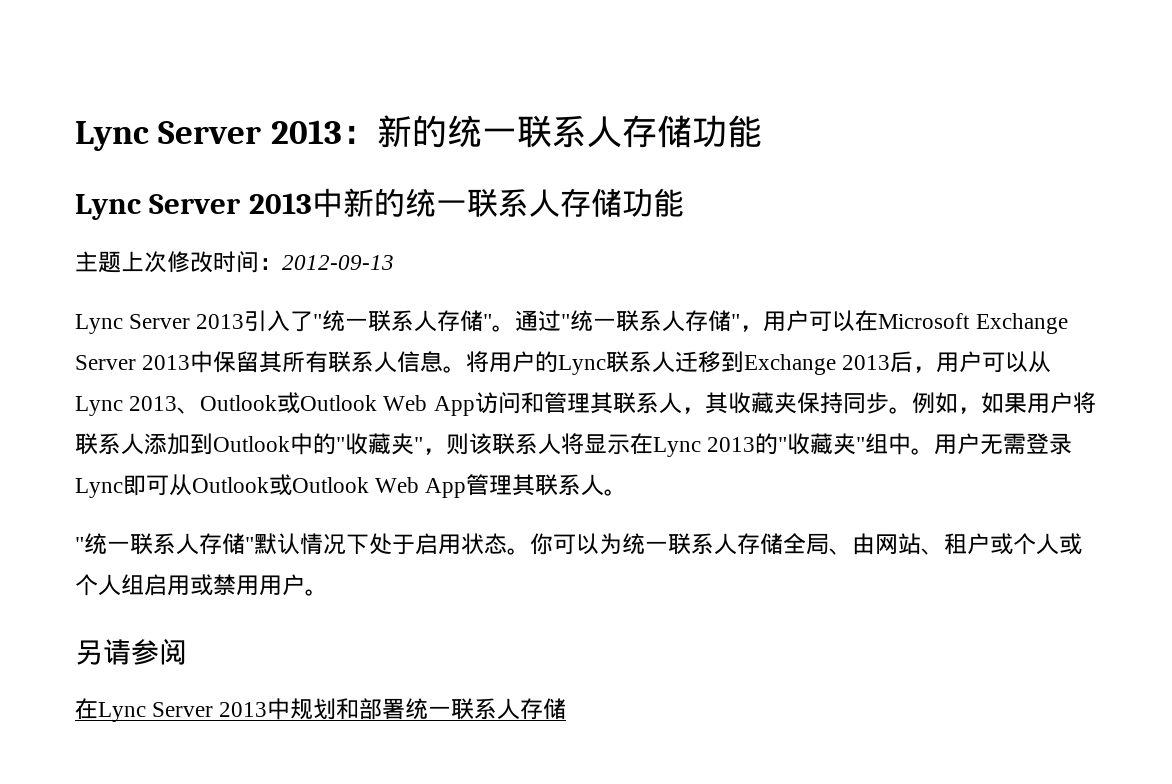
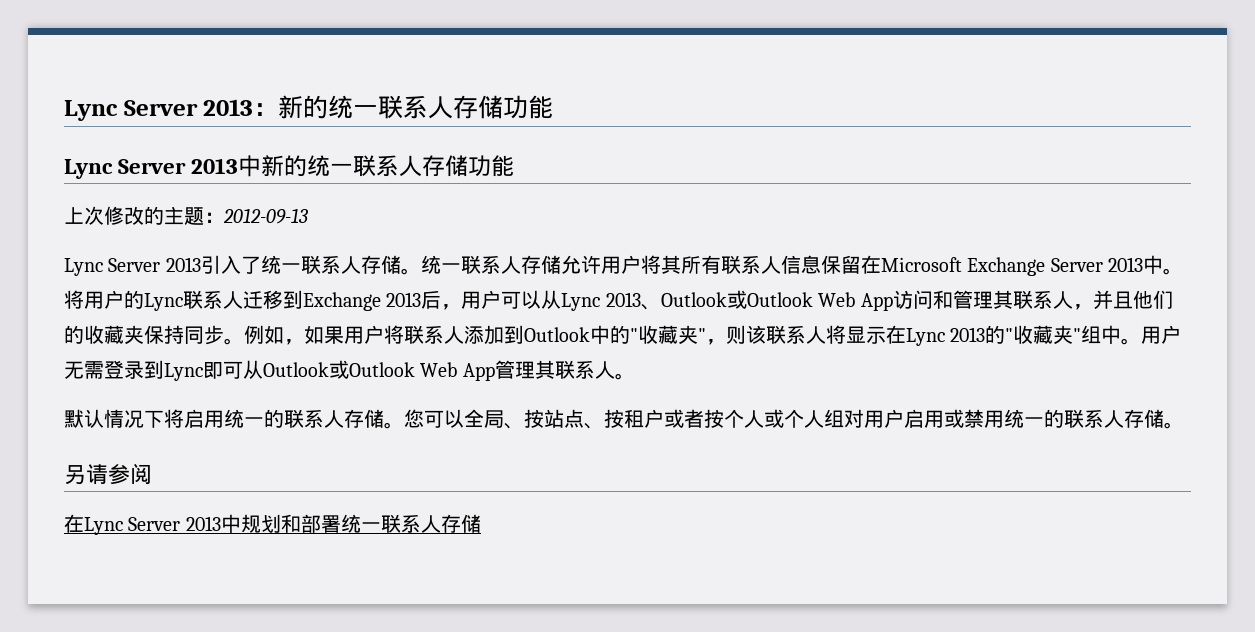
[75,251,121,273] 主题 -> (515, 166) none
[213,251,259,273] 时间 -> [144,206,204,225] 的主题
[313,310,1068,334] [75,351,444,373] "统一联系人存储"。通过"统一联系人存储"，用户可以在Microsoft Exchange Server 2013中保留其所有联系人信息 -> [260,255,1163,276] 统一联系人存储。统一联系人存储允许用户将其所有联系人信息保留在Microsoft Exchange Server 2013中
[704,392,728,414] 其 -> [1092,290,1173,310] [64,325,84,344] 并且他们的
(1073, 444) none -> [144,360,164,379] 到
[75,533,1013,555] "统一联系人存储"默认情况下处于启用状态。你可以为统一联系人存储全局、由网站、租户或 -> [64,409,724,429] 默认情况下将启用统一的联系人存储。您可以全局、按站点、按租户或者按
(144, 584) none -> [844,409,904,428] 对用户
[259,574,305,596] 用户 -> [1004,409,1164,428] 统一的联系人存储

